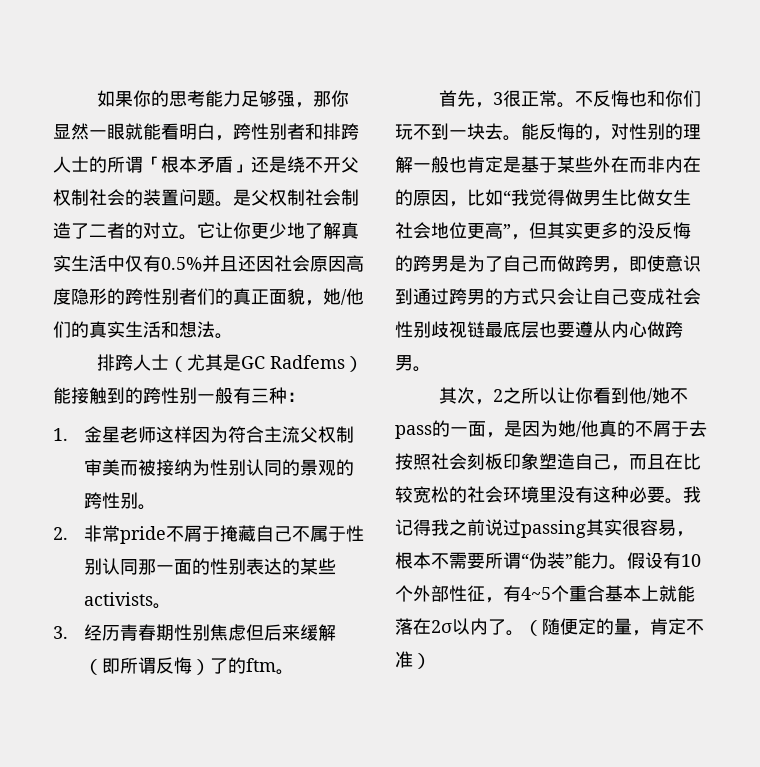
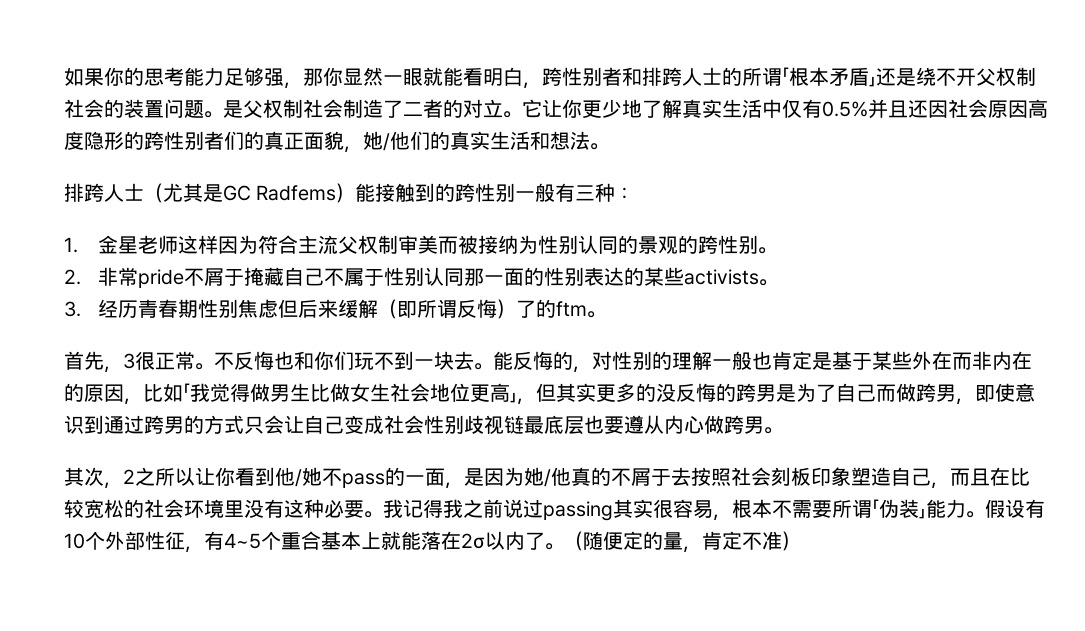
[503,190,511,204] “ -> [183,383,190,400] 「
[503,224,511,237] ” -> [510,392,517,403] 」
[521,552,573,569] “伪装” -> [872,499,926,519] 「伪装」

